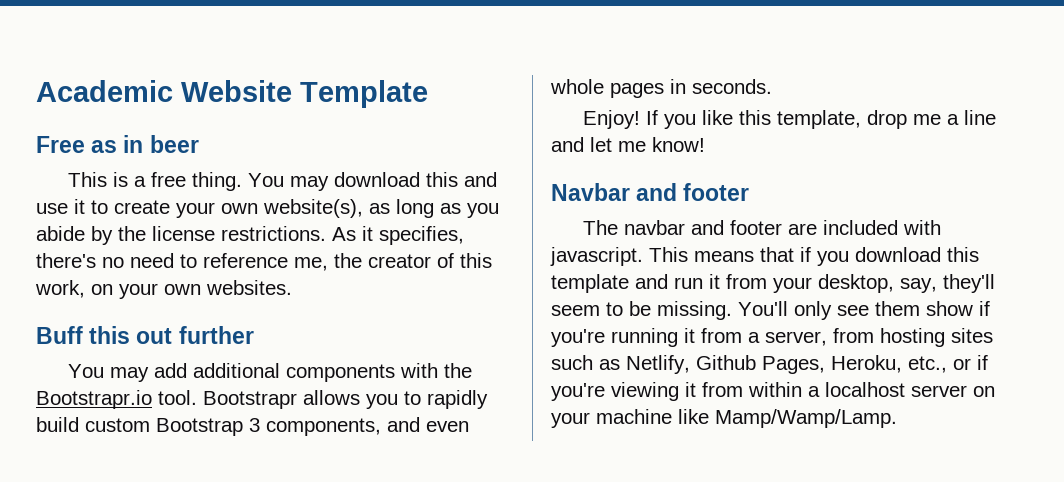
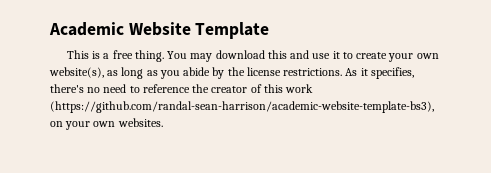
[36,135,199,153] // Free as in beer -> (270, 30) none
[294,257,328,271] me, -> (190, 88) none
[35,280,85,298] work, -> [285,84,314,93] [50,101,434,113] work (https://github.com/randal-sean-harrison/academic-website-template-bs3),
[36,326,254,344] [67,363,472,382] [36,390,488,409] [36,417,469,436] [550,79,772,98] [582,110,996,129] [551,137,705,152] [551,183,750,201] [582,220,941,235] [550,247,979,266] [551,274,995,293] [551,301,990,320] [551,328,993,347] [551,355,988,374] [551,382,995,401] [551,409,897,428] // Buff this out further // You may add additional components with the Bootstrapr.io tool. Bootstrapr allows you to rapidly build custom Bootstrap 3 components, and even whole pages in seconds. // Enjoy! If you like this template, drop me a line and let me know! // Navbar and footer // The navbar and footer are included with javascript. This means that if you download this template and run it from your desktop, say, they'll seem to be missing. You'll only see them show if you're running it from a server, from hosting sites such as Netlify, Github Pages, Heroku, etc., or if you're viewing it from within a localhost server on your machine like Mamp/Wamp/Lamp. -> (163, 122) none

